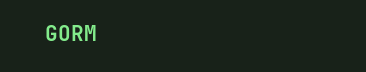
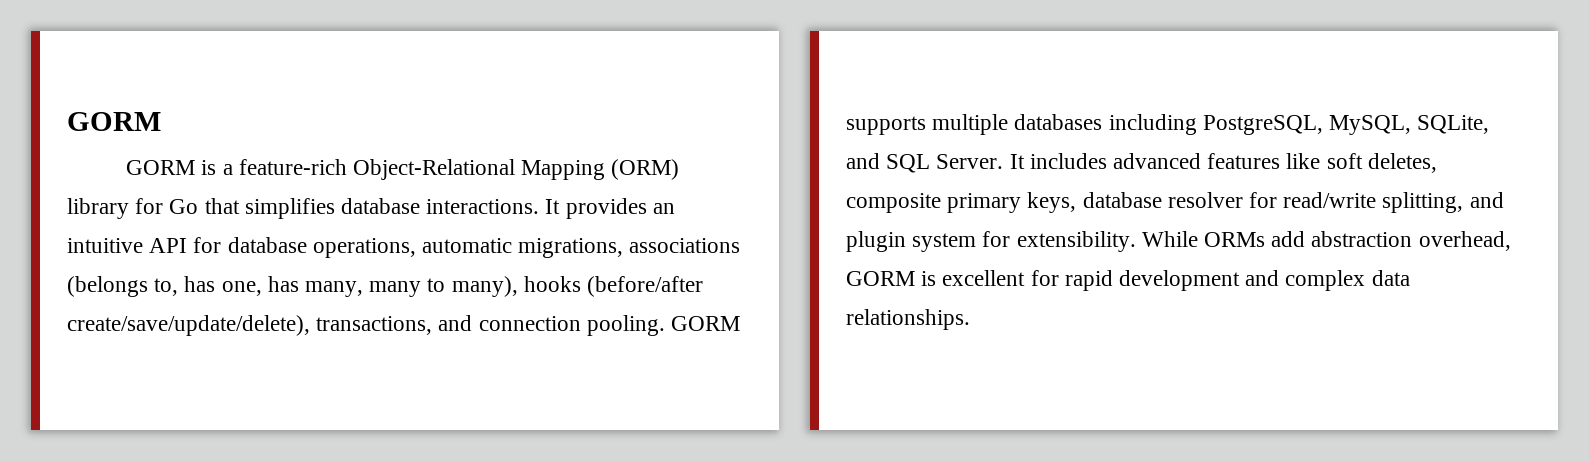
[45,25,97,41] GORM -> [67,112,161,131] [126,159,680,180] [67,198,675,219] [67,237,741,258] [67,276,704,297] [67,315,741,336] [846,114,1490,135] [846,153,1437,173] [846,192,1504,213] [846,231,1511,252] [846,270,1410,291] [846,309,970,330] GORM // GORM is a feature-rich Object-Relational Mapping (ORM) library for Go that simplifies database interactions. It provides an intuitive API for database operations, automatic migrations, associations (belongs to, has one, has many, many to many), hooks (before/after create/save/update/delete), transactions, and connection pooling. GORM supports multiple databases including PostgreSQL, MySQL, SQLite, and SQL Server. It includes advanced features like soft deletes, composite primary keys, database resolver for read/write splitting, and plugin system for extensibility. While ORMs add abstraction overhead, GORM is excellent for rapid development and complex data relationships.

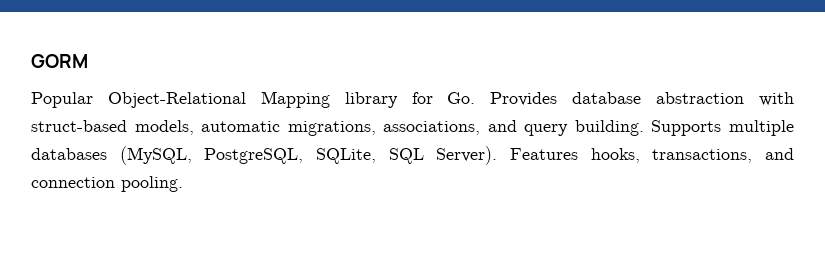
[126,159,347,175] GORM is a feature-rich -> [31,92,93,108] Popular
[611,159,680,180] (ORM) -> (330, 99) none
[169,198,675,219] [67,237,741,258] [67,276,704,297] [67,315,741,336] [846,114,1490,135] [846,153,1437,173] [846,192,1504,213] [846,231,1511,252] [846,270,1410,291] [846,309,970,330] Go that simplifies database interactions. It provides an intuitive API for database operations, automatic migrations, associations (belongs to, has one, has many, many to many), hooks (before/after create/save/update/delete), transactions, and connection pooling. GORM supports multiple databases including PostgreSQL, MySQL, SQLite, and SQL Server. It includes advanced features like soft deletes, composite primary keys, database resolver for read/write splitting, and plugin system for extensibility. While ORMs add abstraction overhead, GORM is excellent for rapid development and complex data relationships. -> [447,92,795,106] [31,120,794,136] [31,146,794,165] [31,176,183,192] Go. Provides database abstraction with struct-based models, automatic migrations, associations, and query building. Supports multiple databases (MySQL, PostgreSQL, SQLite, SQL Server). Features hooks, transactions, and connection pooling.

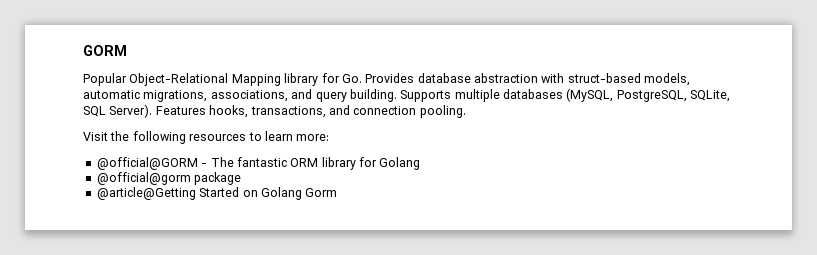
(183, 184) none -> [83,131,330,144] [96,157,421,170] [96,172,242,185] [96,187,338,200] // Visit the following resources to learn more: // @official@GORM - The fantastic ORM library for Golang // @official@gorm package // @article@Getting Started on Golang Gorm

